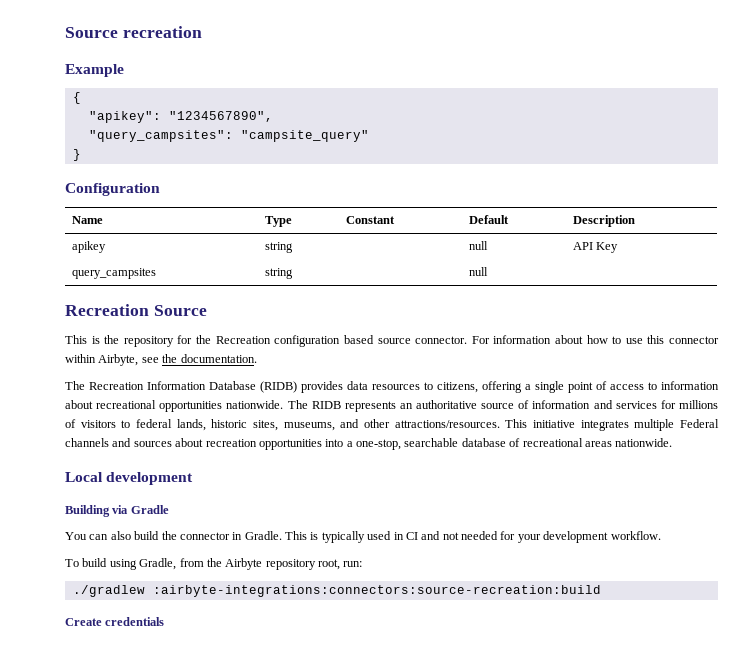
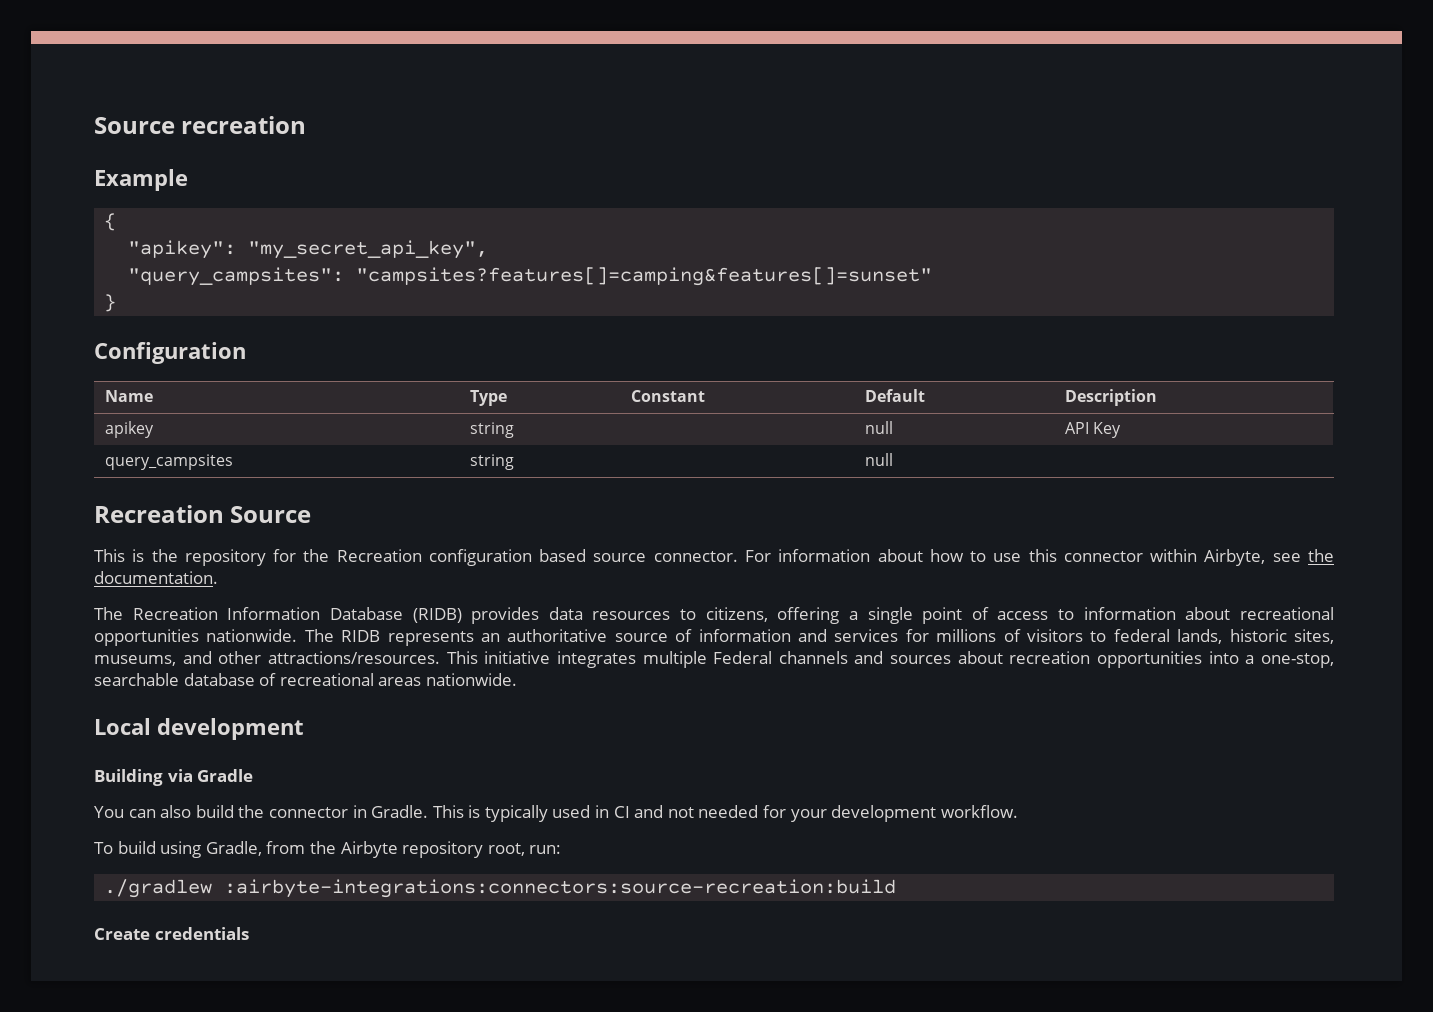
[168,111,273,122] "1234567890", -> [248,240,489,259] "my_secret_api_key",
[240,130,369,142] "campsite_query" -> [356,267,933,286] "campsites?features[]=camping&features[]=sunset"

